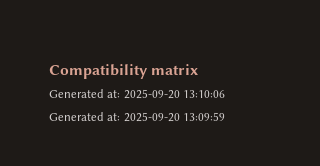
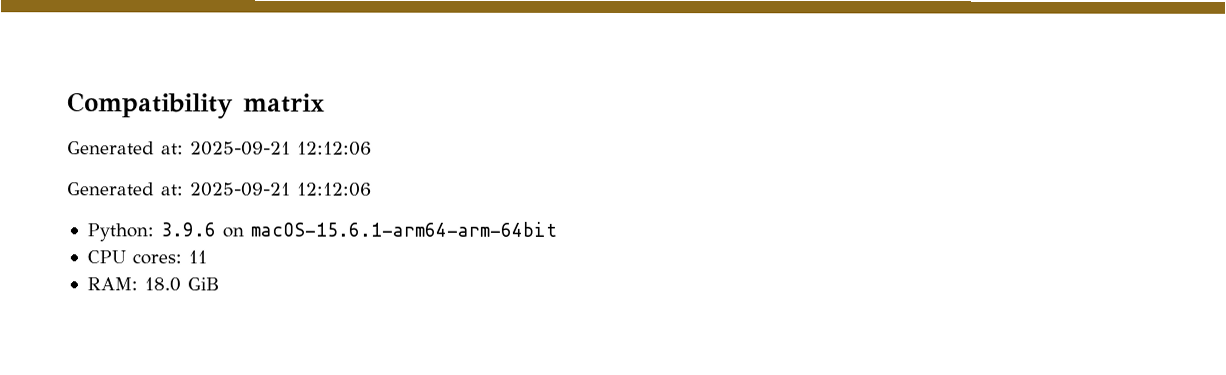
[123,89,226,99] [49,112,226,122] 2025-09-20 13:10:06 // Generated at: 2025-09-20 13:09:59 -> [190,141,372,156] [66,182,372,197] [86,221,557,242] [86,250,207,265] [86,277,220,292] 2025-09-21 12:12:06 // Generated at: 2025-09-21 12:12:06 // Python: 3.9.6 on macOS-15.6.1-arm64-arm-64bit // CPU cores: 11 // RAM: 18.0 GiB

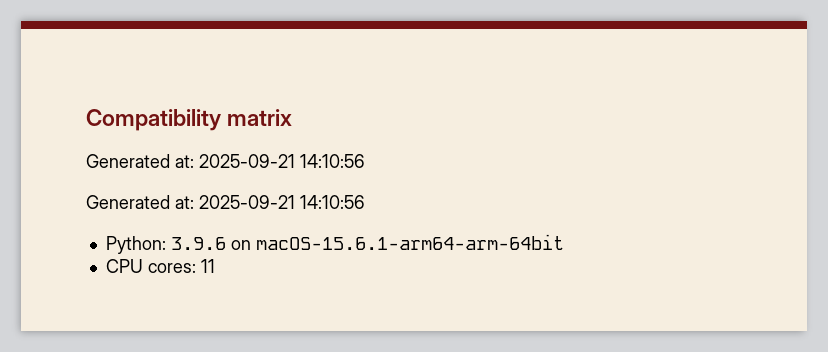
[297,141,372,156] [66,182,372,197] 12:12:06 // Generated at: 2025-09-21 12:12:06 -> [300,154,365,168] [86,195,365,209] 14:10:56 // Generated at: 2025-09-21 14:10:56
[86,277,220,292] // RAM: 18.0 GiB -> (215, 266) none

